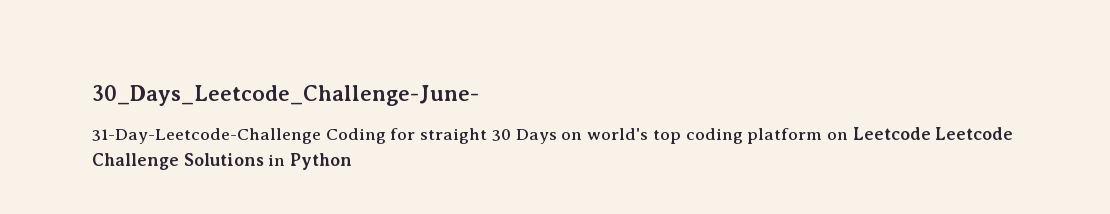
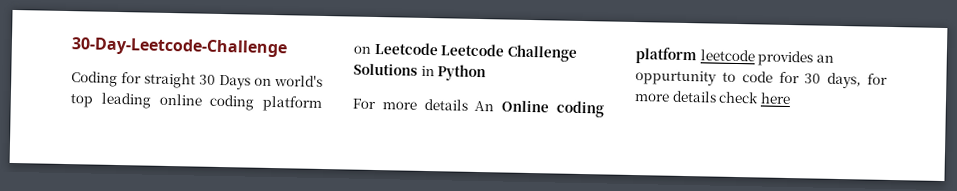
[92,85,479,106] [92,128,321,144] 30_Days_Leetcode_Challenge-June- // 31-Day-Leetcode-Challenge -> [71,37,288,58] 30-Day-Leetcode-Challenge //
(681, 137) none -> [100,92,202,109] leading online
(353, 161) none -> [352,98,604,118] [635,47,834,67] [635,70,888,89] [634,90,791,105] // For more details An Online coding platform leetcode provides an oppurtunity to code for 30 days, for more details check here

